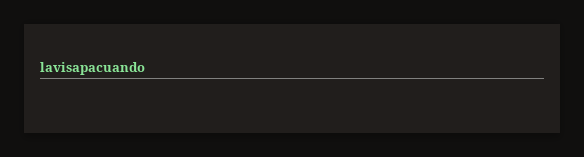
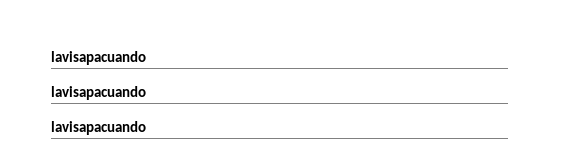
[40,62,145,75] lavisapacuando -> [51,51,146,65] [51,86,146,100] [51,121,146,135] lavisapacuando // lavisapacuando // lavisapacuando

